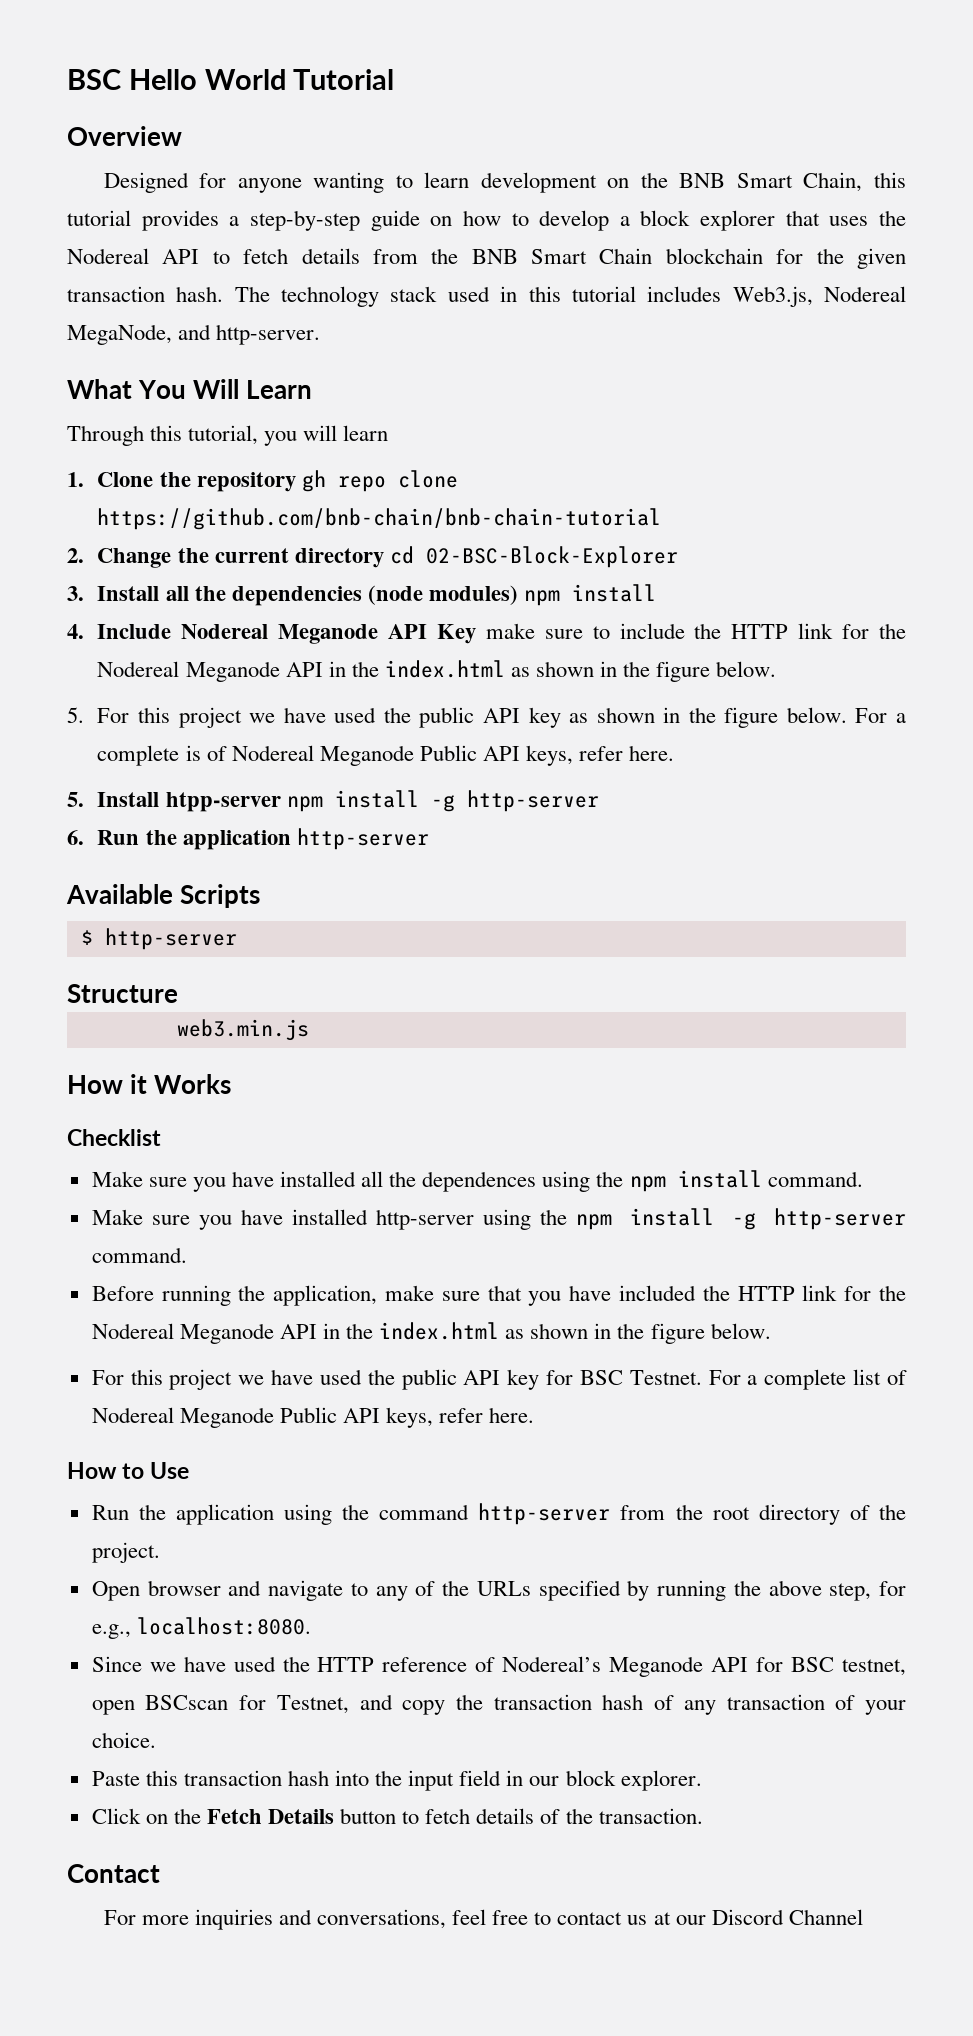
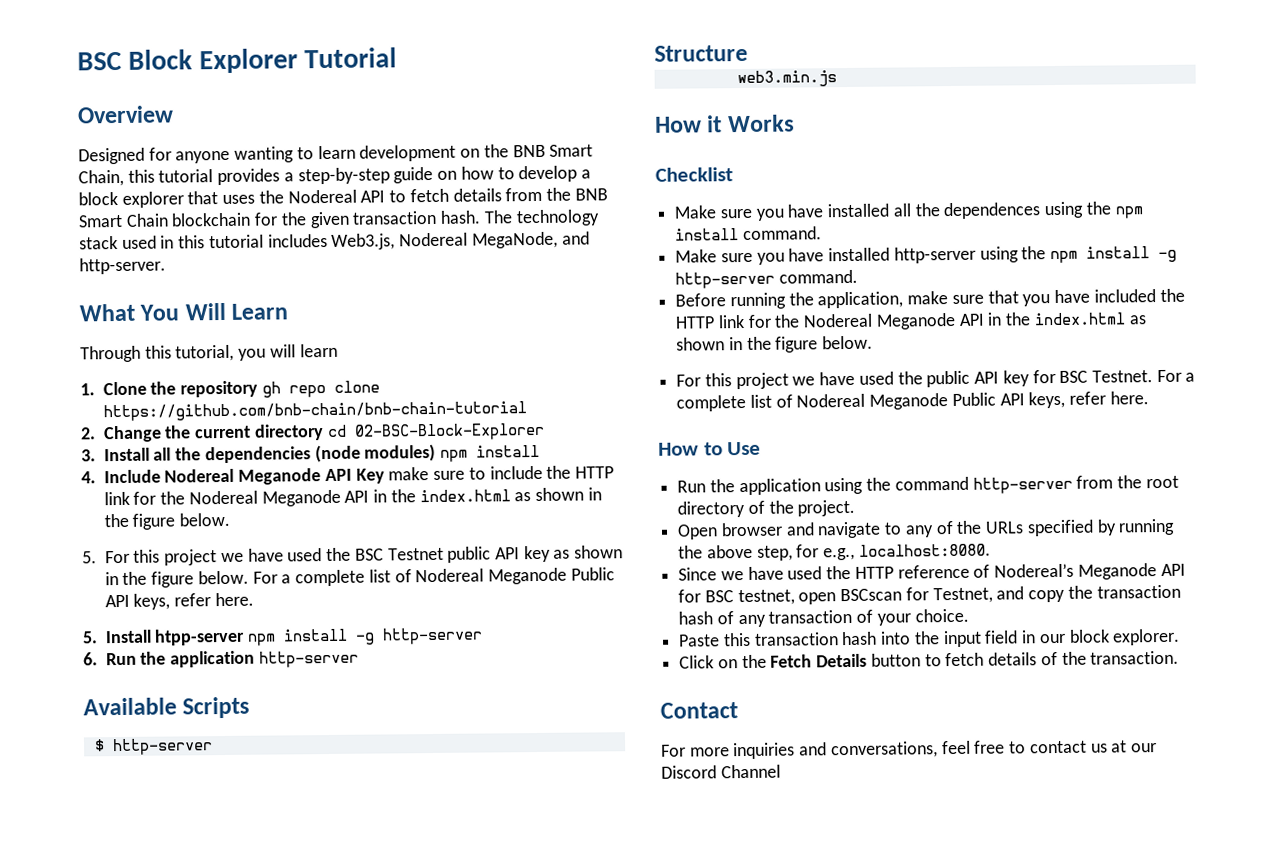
[67,69,286,90] BSC Hello World -> [77,48,298,74] BSC Block Explorer
(411, 715) none -> [354,547,444,561] BSC Testnet
[185,745,201,761] is -> [368,569,391,583] list

